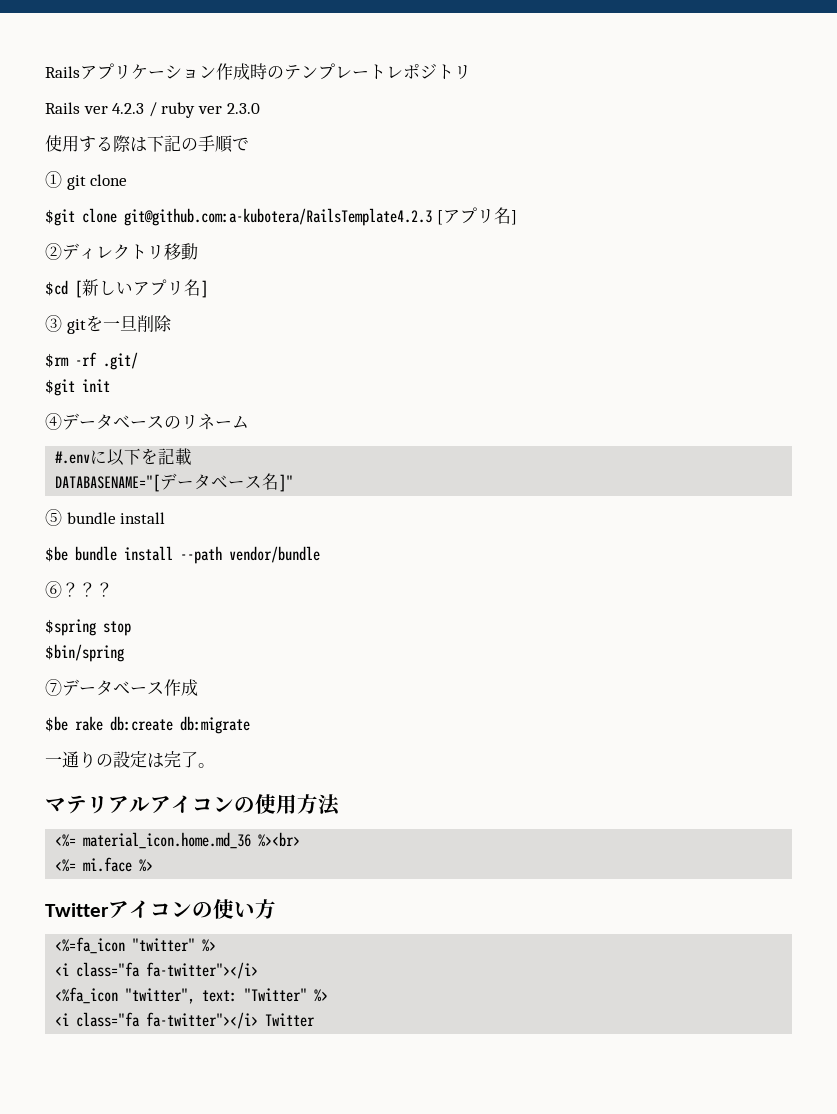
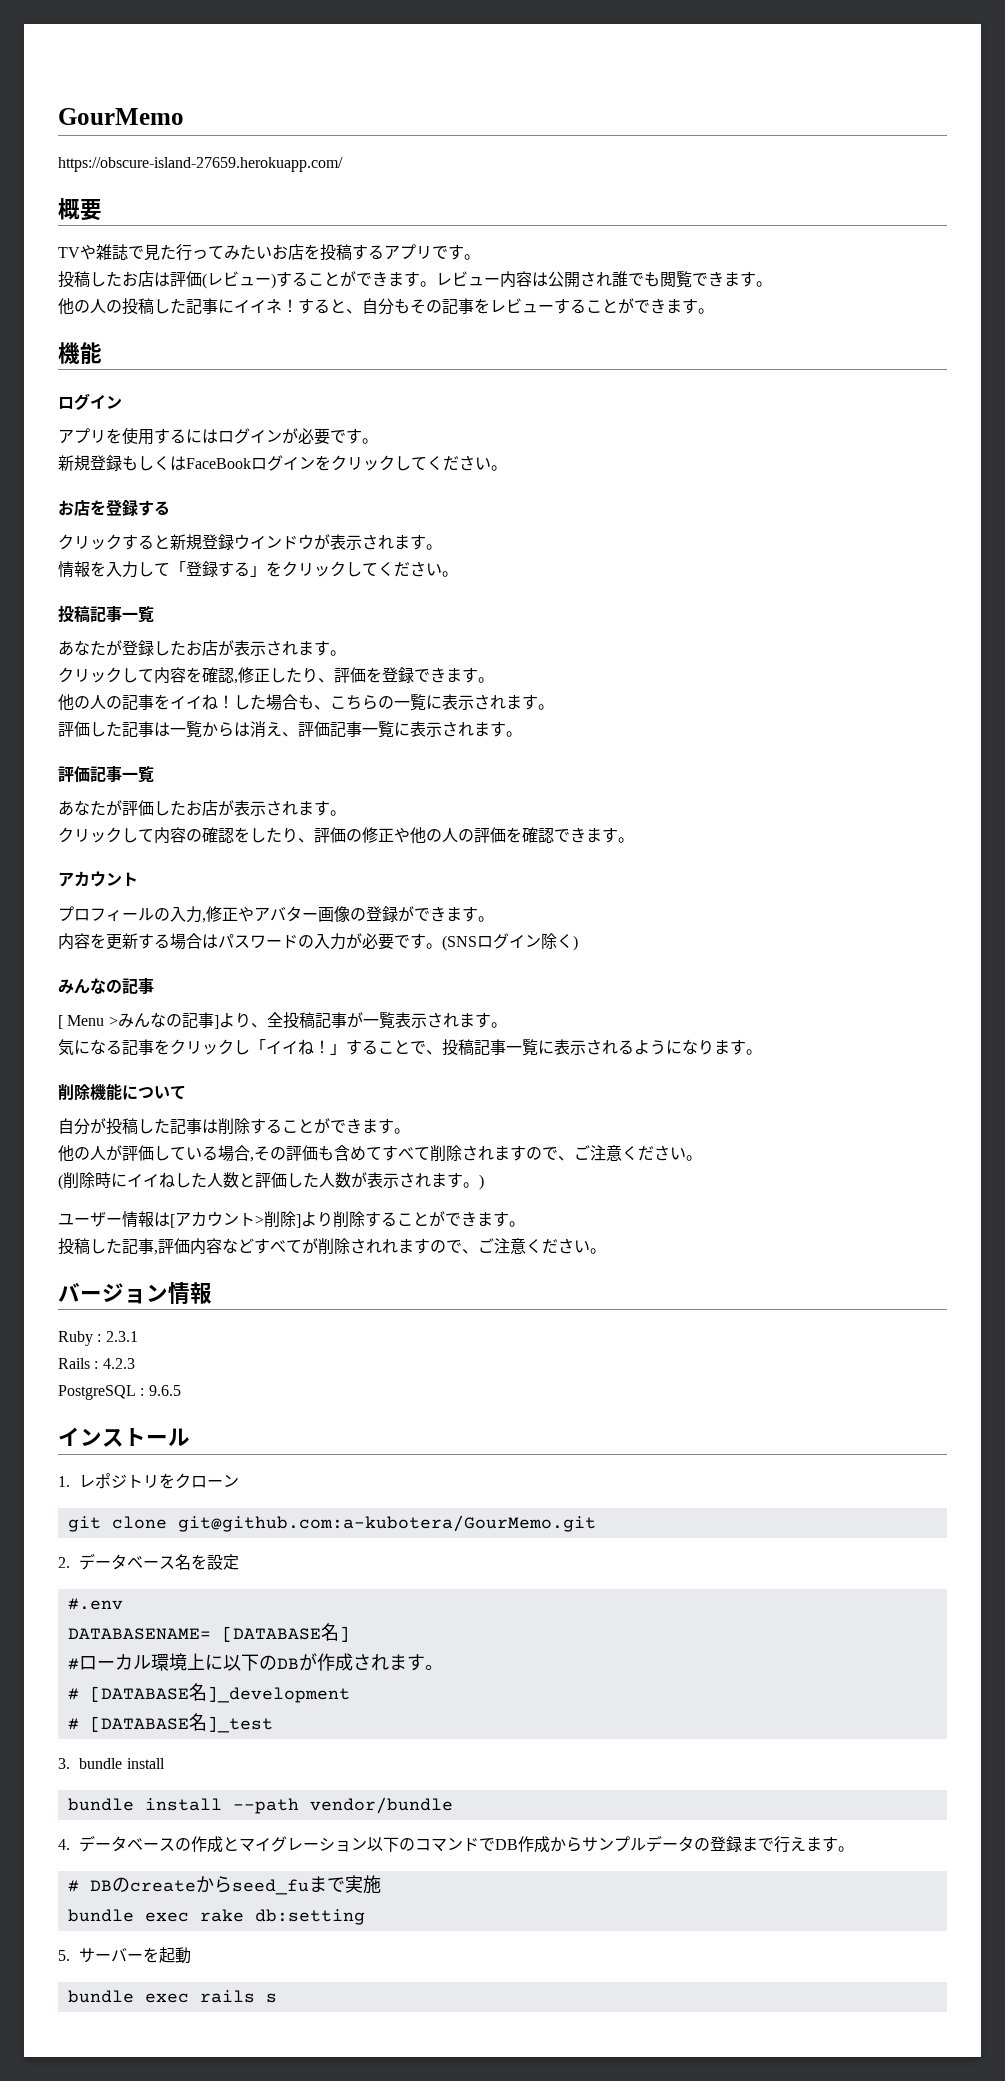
[45,63,471,80] [45,102,260,118] [45,135,249,153] [45,171,128,190] [45,207,517,226] [45,243,198,260] [45,279,208,298] [45,315,172,334] [45,352,138,370] [45,379,110,396] [45,413,249,430] [55,448,193,466] [55,473,294,492] [45,509,166,526] [45,546,320,564] [45,581,113,598] [45,619,131,636] [45,644,124,662] [45,679,198,696] [45,716,250,734] [45,751,215,768] [45,794,341,816] [55,832,301,849] [55,857,154,872] [45,899,276,919] [55,937,217,954] [55,962,259,979] [55,987,329,1004] [55,1012,316,1029] Railsアプリケーション作成時のテンプレートレポジトリ // Rails ver 4.2.3 / ruby ver 2.3.0 // 使用する際は下記の手順で // ① git clone // $git clone git@github.com:a-kubotera/RailsTemplate4.2.3 [アプリ名] // ②ディレクトリ移動 // $cd [新しいアプリ名] // ③ gitを一旦削除 // $rm -rf .git/ // $git init // ④データベースのリネーム // #.envに以下を記載 // DATABASENAME="[データベース名]" // ⑤ bundle install // $be bundle install --path vendor/bundle // ⑥？？？ // $spring stop // $bin/spring // ⑦データベース作成 // $be rake db:create db:migrate // 一通りの設定は完了。 // マテリアルアイコンの使用方法 // <%= material_icon.home.md_36 %><br> // <%= mi.face %> // Twitterアイコンの使い方 // <%=fa_icon "twitter" %> // <i class="fa fa-twitter"></i> // <%fa_icon "twitter", text: "Twitter" %> // <i class="fa fa-twitter"></i> Twitter -> [58,108,184,125] [58,157,343,172] [58,198,102,221] [58,244,480,261] [58,271,772,289] [58,298,714,315] [58,342,102,364] [58,393,122,410] [58,428,378,445] [58,455,507,471] [58,499,170,516] [58,534,442,550] [58,561,458,578] [58,605,154,623] [58,640,346,656] [58,667,494,684] [58,694,554,711] [58,721,522,738] [58,765,154,783] [58,800,346,816] [58,827,634,844] [58,871,138,887] [58,906,494,923] [58,933,578,951] [58,977,154,994] [58,1012,507,1029] [58,1039,762,1056] [58,1083,186,1100] [58,1118,410,1135] [58,1145,702,1162] [58,1172,484,1190] [58,1211,525,1228] [58,1238,606,1255] [58,1282,212,1305] [58,1331,138,1346] [58,1358,135,1369] [58,1385,181,1400] [58,1427,190,1447] [58,1473,240,1489] [67,1515,596,1532] [58,1553,240,1570] [67,1598,123,1610] [67,1623,350,1642] [67,1653,443,1671] [67,1683,350,1703] [67,1713,273,1733] [58,1758,165,1769] [67,1797,453,1814] [58,1835,855,1853] [67,1875,381,1895] [67,1909,365,1925] [58,1947,192,1964] [67,1990,277,2003] GourMemo // https://obscure-island-27659.herokuapp.com/ // 概要 // TVや雑誌で見た行ってみたいお店を投稿するアプリです。 // 投稿したお店は評価(レビュー)することができます。レビュー内容は公開され誰でも閲覧できます。 // 他の人の投稿した記事にイイネ！すると、自分もその記事をレビューすることができます。 // 機能 // ログイン // アプリを使用するにはログインが必要です。 // 新規登録もしくはFaceBookログインをクリックしてください。 // お店を登録する // クリックすると新規登録ウインドウが表示されます。 // 情報を入力して「登録する」をクリックしてください。 // 投稿記事一覧 // あなたが登録したお店が表示されます。 // クリックして内容を確認,修正したり、評価を登録できます。 // 他の人の記事をイイね！した場合も、こちらの一覧に表示されます。 // 評価した記事は一覧からは消え、評価記事一覧に表示されます。 // 評価記事一覧 // あなたが評価したお店が表示されます。 // クリックして内容の確認をしたり、評価の修正や他の人の評価を確認できます。 // アカウント // プロフィールの入力,修正やアバター画像の登録ができます。 // 内容を更新する場合はパスワードの入力が必要です。(SNSログイン除く) // みんなの記事 // [ Menu >みんなの記事]より、全投稿記事が一覧表示されます。 // 気になる記事をクリックし「イイね！」することで、投稿記事一覧に表示されるようになります。 // 削除機能について // 自分が投稿した記事は削除することができます。 // 他の人が評価している場合,その評価も含めてすべて削除されますので、ご注意ください。 // (削除時にイイねした人数と評価した人数が表示されます。) // ユーザー情報は[アカウント>削除]より削除することができます。 // 投稿した記事,評価内容などすべてが削除されれますので、ご注意ください。 // バージョン情報 // Ruby : 2.3.1 // Rails : 4.2.3 // PostgreSQL : 9.6.5 // インストール // 1.レポジトリをクローン // git clone git@github.com:a-kubotera/GourMemo.git // 2.データベース名を設定 // #.env // DATABASENAME= [DATABASE名] // #ローカル環境上に以下のDBが作成されます。 // # [DATABASE名]_development // # [DATABASE名]_test // 3. bundle install // bundle install --path vendor/bundle // 4.データベースの作成とマイグレーション以下のコマンドでDB作成からサンプルデータの登録まで行えます。 // # DBのcreateからseed_fuまで実施 // bundle exec rake db:setting // 5.サーバーを起動 // bundle exec rails s

